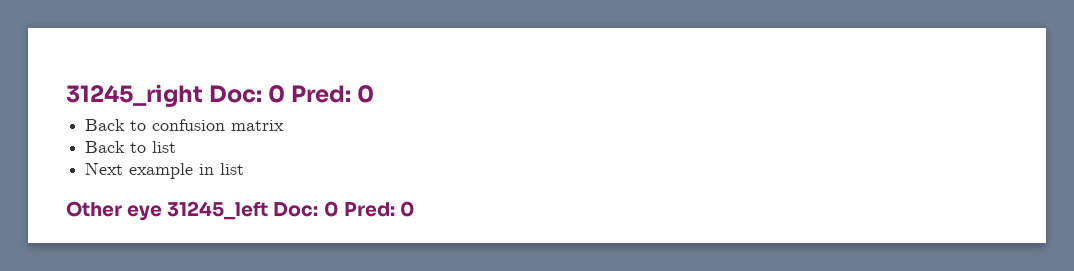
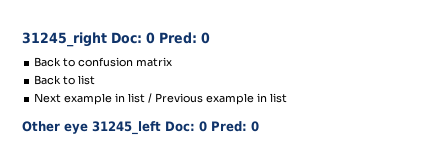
(245, 169) none -> [148,93,288,105] / Previous example in list

